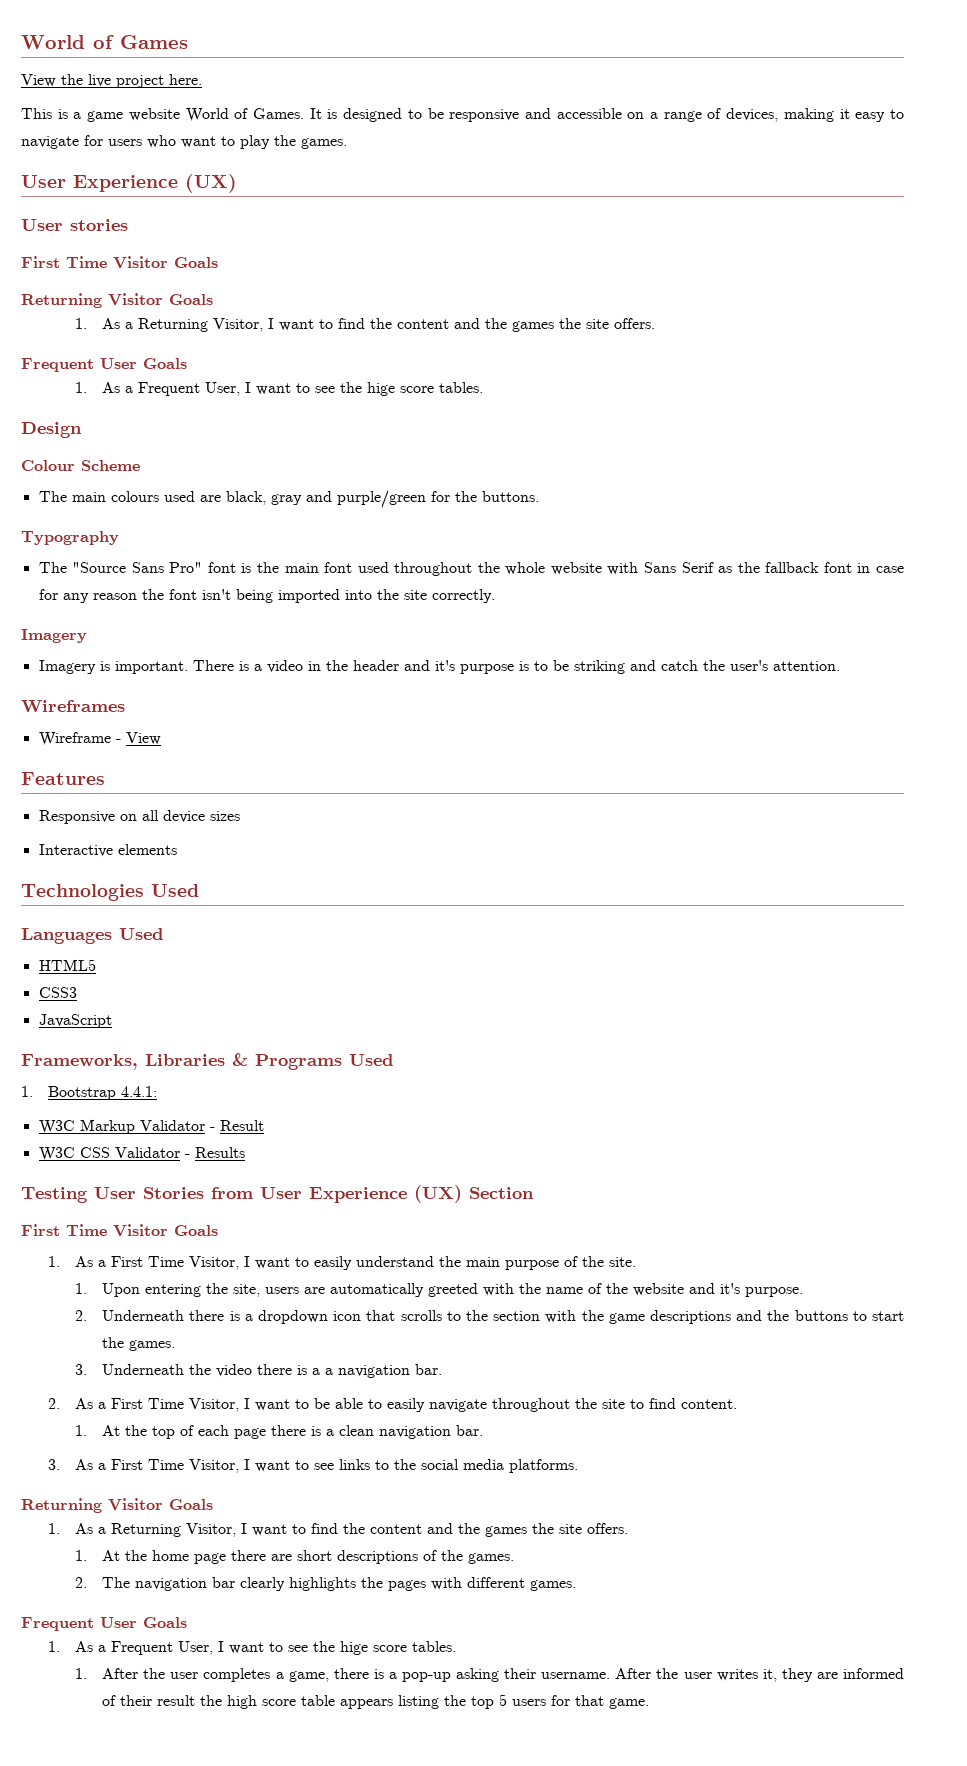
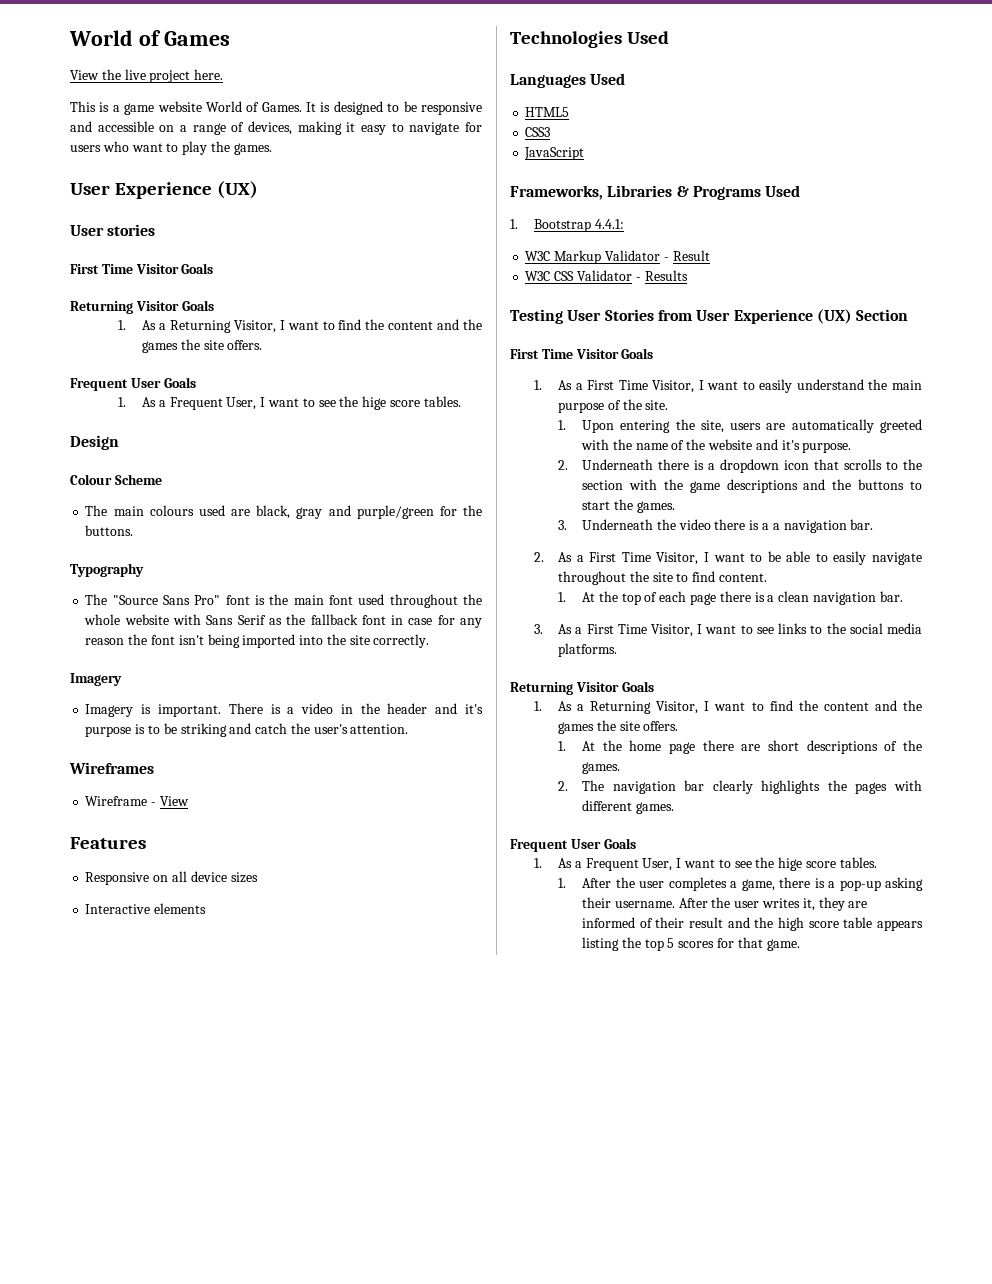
(196, 1700) none -> [727,917,750,928] and
[512,1699,547,1706] users -> [678,941,715,948] scores

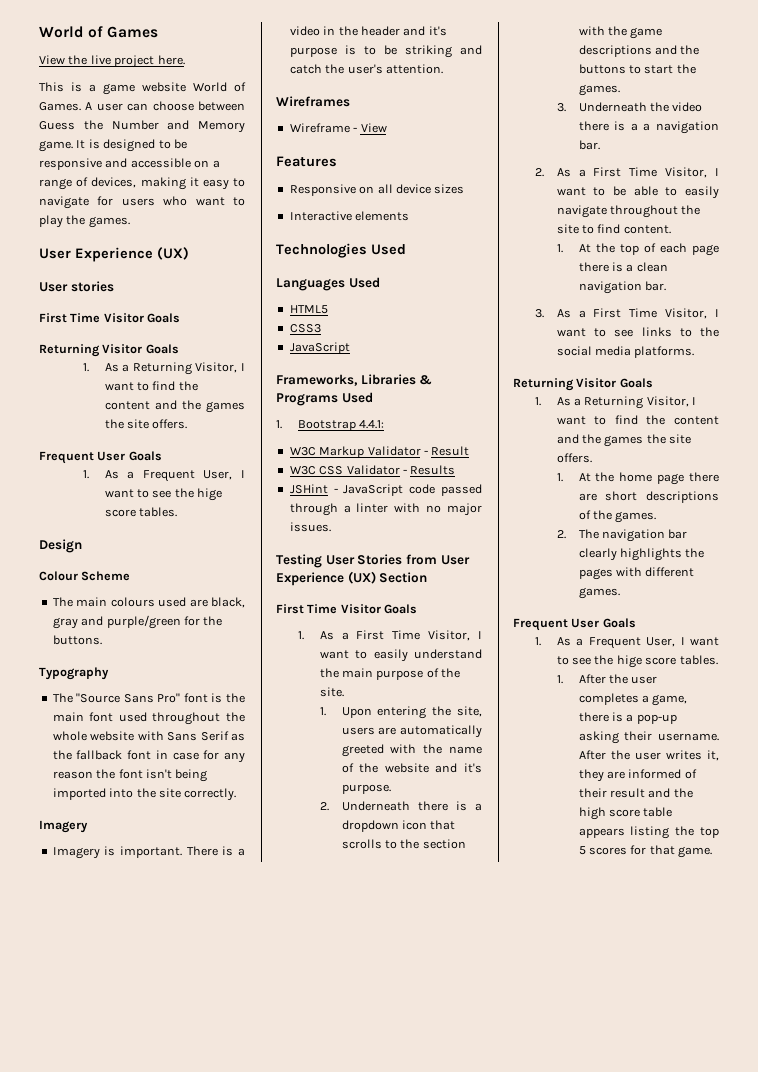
(302, 107) none -> [85,101,246,111] [39,120,245,133] [39,140,73,152] A user can choose between Guess the Number and Memory game.
(688, 275) none -> [289,484,482,496] [289,503,482,516] [289,522,331,532] // JSHint - JavaScript code passed through a linter with no major issues.

